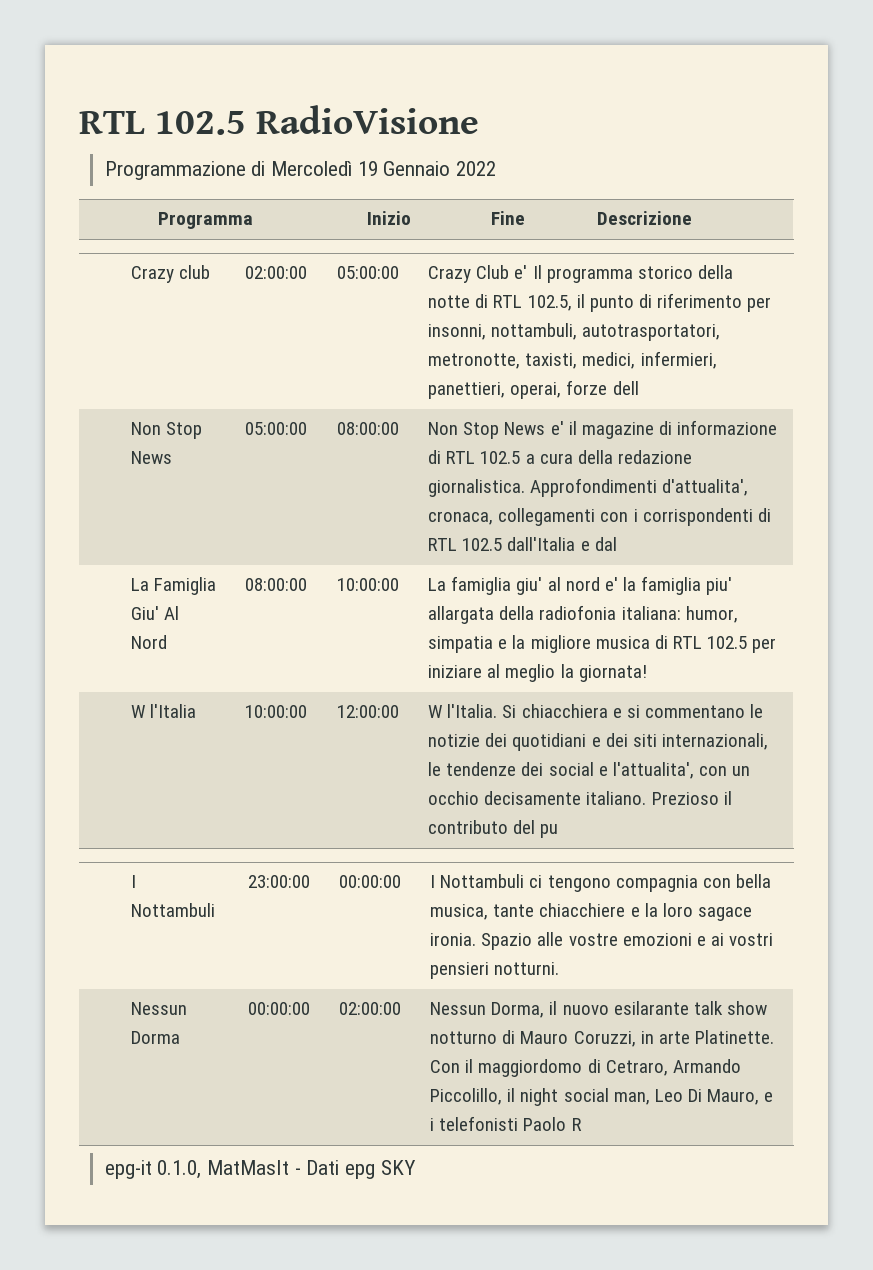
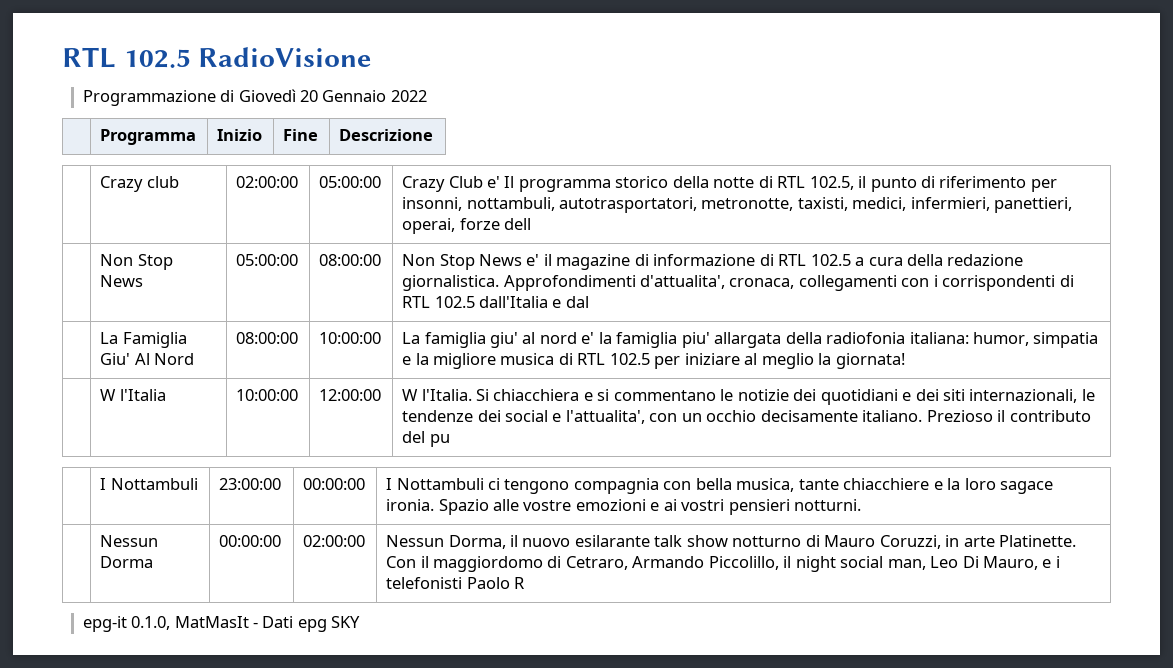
[271,161,378,176] Mercoledì 19 -> [238,89,319,102] Giovedì 20

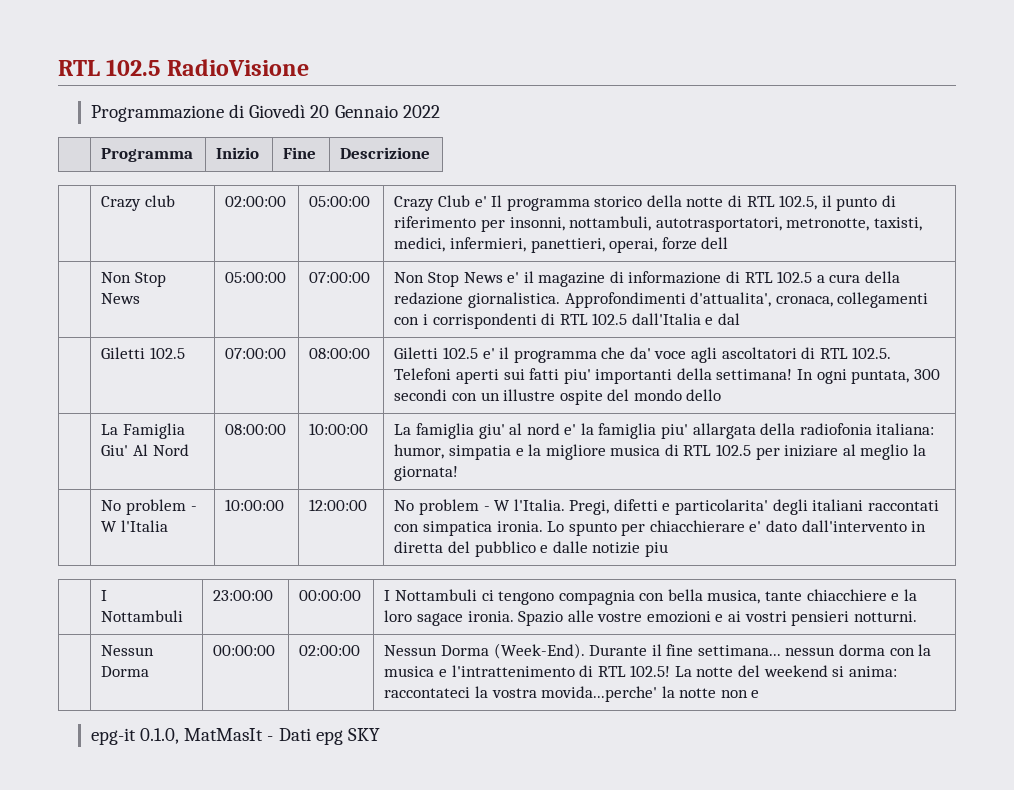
[319,254,382,266] 08:00:00 -> [309,272,371,283] 07:00:00
(589, 302) none -> [101,347,185,359] [225,348,287,359] [309,348,371,359] [394,347,892,363] [394,368,940,384] [394,389,722,405] // | Giletti 102.5 | 07:00:00 | 08:00:00 | Giletti 102.5 e' il programma che da' voce agli ascoltatori di RTL 102.5. Telefoni aperti sui fatti piu' importanti della settimana! In ogni puntata, 300 secondi con un illustre ospite del mondo dello
(905, 361) none -> [101,499,197,515] No problem -
[402,389,1095,405] [402,410,1091,424] [402,431,450,447] W l'Italia. Si chiacchiera e si commentano le notizie dei quotidiani e dei siti internazionali, le tendenze dei social e l'attualita', con un occhio decisamente italiano. Prezioso il contributo del pu -> [394,499,939,515] [394,520,927,536] [394,541,668,557] No problem - W l'Italia. Pregi, difetti e particolarita' degli italiani raccontati con simpatica ironia. Lo spunto per chiacchierare e' dato dall'intervento in diretta del pubblico e dalle notizie piu
[448,535,1077,549] [386,556,1060,572] [386,577,526,589] Dorma, il nuovo esilarante talk show notturno di Mauro Coruzzi, in arte Platinette. Con il maggiordomo di Cetraro, Armando Piccolillo, il night social man, Leo Di Mauro, e i telefonisti Paolo R -> [440,643,932,659] [384,665,897,677] [384,686,760,702] Dorma (Week-End). Durante il fine settimana... nessun dorma con la musica e l'intrattenimento di RTL 102.5! La notte del weekend si anima: raccontateci la vostra movida...perche' la notte non e

